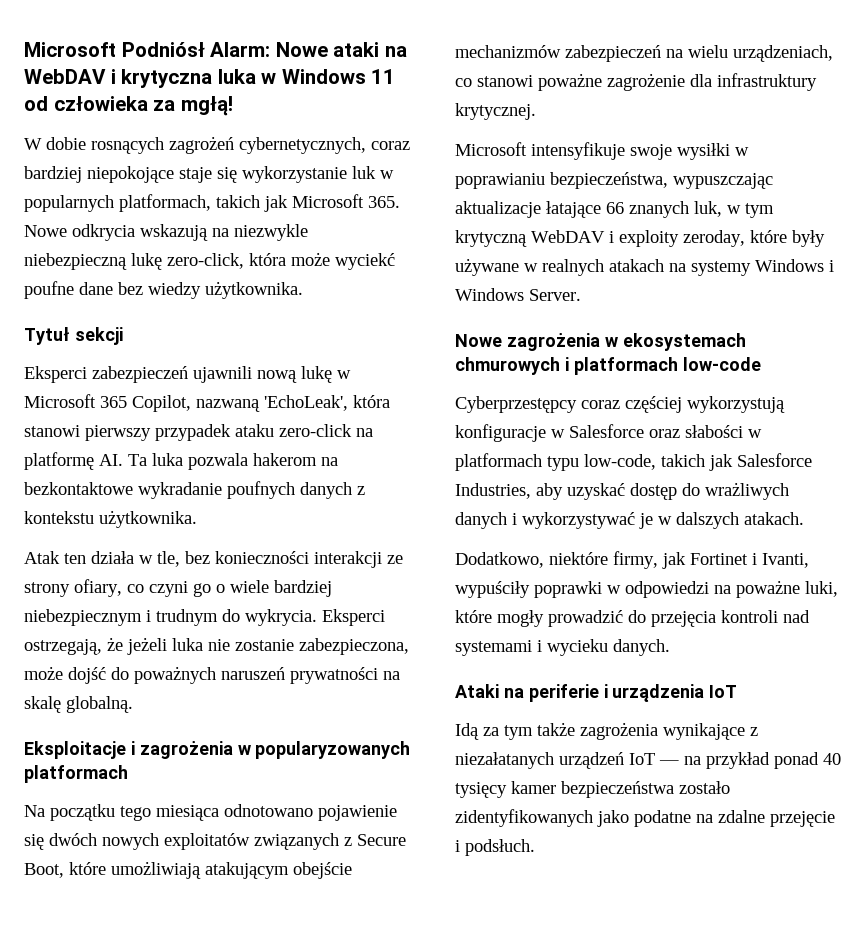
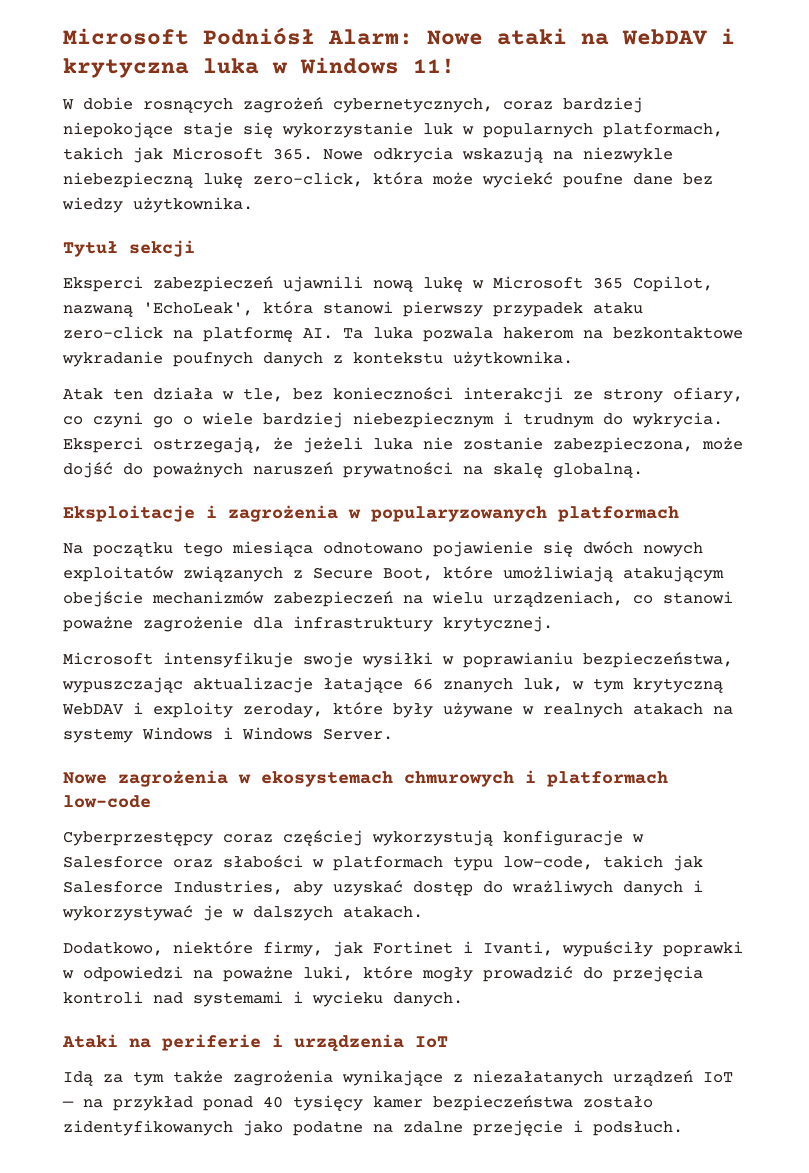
[371,69,396,84] [24,96,233,116] 11 od człowieka za mgłą! -> [413,58,455,74] 11!

